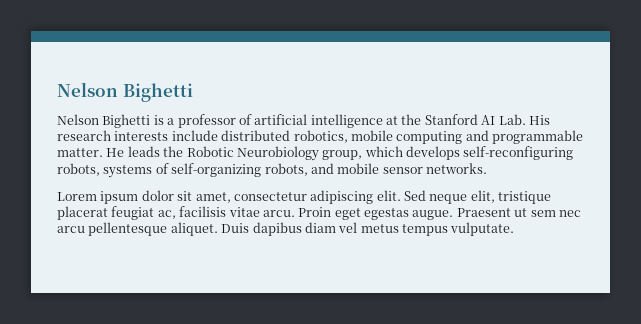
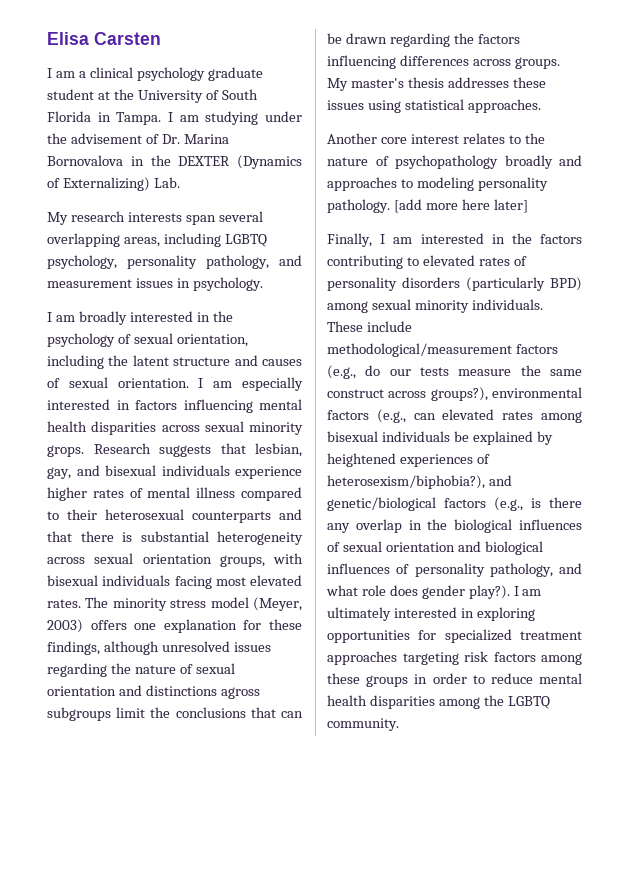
[57,82,193,102] [57,114,496,128] Nelson Bighetti // Nelson Bighetti is a professor of artificial intelligence at the Stanford AI -> [47,32,161,45] [47,67,263,81] [47,89,258,103] [47,111,302,125] [47,133,229,144] [47,155,302,169] [47,177,150,191] Elisa Carsten // I am a clinical psychology graduate student at the University of South Florida in Tampa. I am studying under the advisement of Dr. Marina Bornovalova in the DEXTER (Dynamics of Externalizing)
[528,115,550,125] His -> [47,212,68,225] // My
[171,130,583,144] [57,146,574,161] [57,163,487,178] [57,190,552,204] [57,206,581,220] [57,222,515,236] include distributed robotics, mobile computing and programmable matter. He leads the Robotic Neurobiology group, which develops self-reconfiguring robots, systems of self-organizing robots, and mobile sensor networks. // Lorem ipsum dolor sit amet, consectetur adipiscing elit. Sed neque elit, tristique placerat feugiat ac, facilisis vitae arcu. Proin eget egestas augue. Praesent ut sem nec arcu pellentesque aliquet. Duis dapibus diam vel metus tempus vulputate. -> [185,211,263,225] [47,233,267,247] [47,255,302,269] [47,277,263,291] [47,311,233,325] [47,333,248,347] [47,355,302,369] [47,377,304,391] [47,399,302,413] [47,421,303,435] [47,443,302,457] [47,465,302,479] [47,487,302,501] [47,509,302,523] [47,531,303,545] [47,553,303,567] [47,575,302,589] [47,597,302,611] [47,619,302,633] [47,641,271,655] [47,663,235,677] [47,685,260,699] [47,707,303,721] [327,33,520,47] [327,55,560,69] [327,77,546,91] [327,99,541,113] [327,133,545,144] [327,155,582,169] [327,177,548,191] [327,199,528,213] [327,233,582,247] [327,255,527,269] [327,277,582,291] [327,299,543,313] [327,321,412,332] [327,343,558,357] [327,365,582,379] [327,387,582,401] [327,409,582,423] [327,431,553,445] [327,453,490,467] [327,475,512,489] [327,497,582,511] [327,519,582,533] [327,541,543,555] [327,563,582,577] [326,585,542,599] [327,607,535,621] [327,629,582,643] [327,651,582,665] [327,673,582,687] [327,695,550,709] [327,718,399,731] span several overlapping areas, including LGBTQ psychology, personality pathology, and measurement issues in psychology. // I am broadly interested in the psychology of sexual orientation, including the latent structure and causes of sexual orientation. I am especially interested in factors influencing mental health disparities across sexual minority grops. Research suggests that lesbian, gay, and bisexual individuals experience higher rates of mental illness compared to their heterosexual counterparts and that there is substantial heterogeneity across sexual orientation groups, with bisexual individuals facing most elevated rates. The minority stress model (Meyer, 2003) offers one explanation for these findings, although unresolved issues regarding the nature of sexual orientation and distinctions agross subgroups limit the conclusions that can be drawn regarding the factors influencing differences across groups. My master's thesis addresses these issues using statistical approaches. // Another core interest relates to the nature of psychopathology broadly and approaches to modeling personality pathology. [add more here later] // Finally, I am interested in the factors contributing to elevated rates of personality disorders (particularly BPD) among sexual minority individuals. These include methodological/measurement factors (e.g., do our tests measure the same construct across groups?), environmental factors (e.g., can elevated rates among bisexual individuals be explained by heightened experiences of heterosexism/biphobia?), and genetic/biological factors (e.g., is there any overlap in the biological influences of sexual orientation and biological influences of personality pathology, and what role does gender play?). I am ultimately interested in exploring opportunities for specialized treatment approaches targeting risk factors among these groups in order to reduce mental health disparities among the LGBTQ community.

